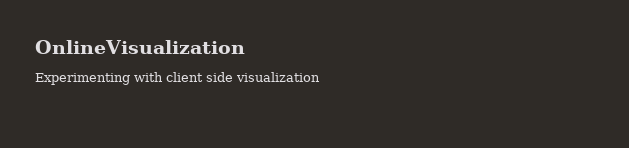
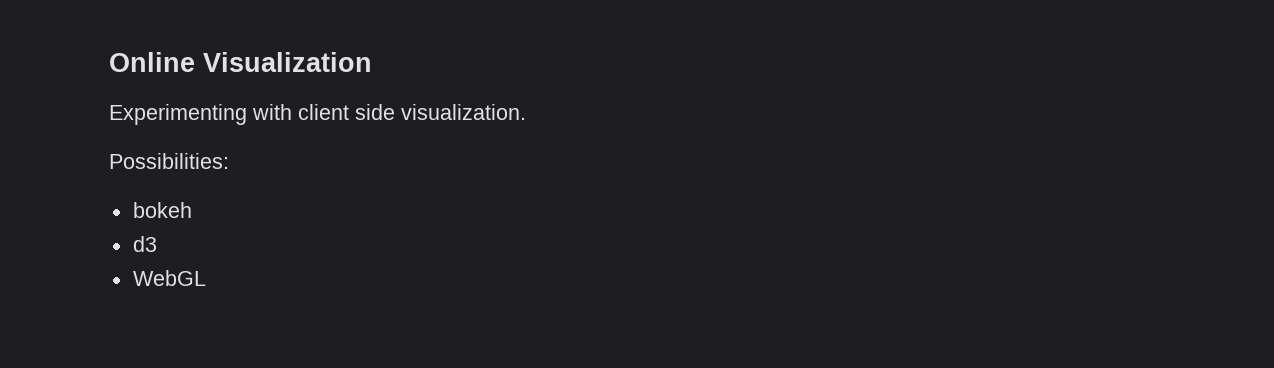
[35,40,245,54] OnlineVisualization -> [109,52,372,72] Online Visualization
[236,72,320,82] visualization -> [401,104,526,120] [109,153,229,169] [132,202,192,218] [132,236,157,252] [132,270,206,286] visualization. // Possibilities: // bokeh // d3 // WebGL

